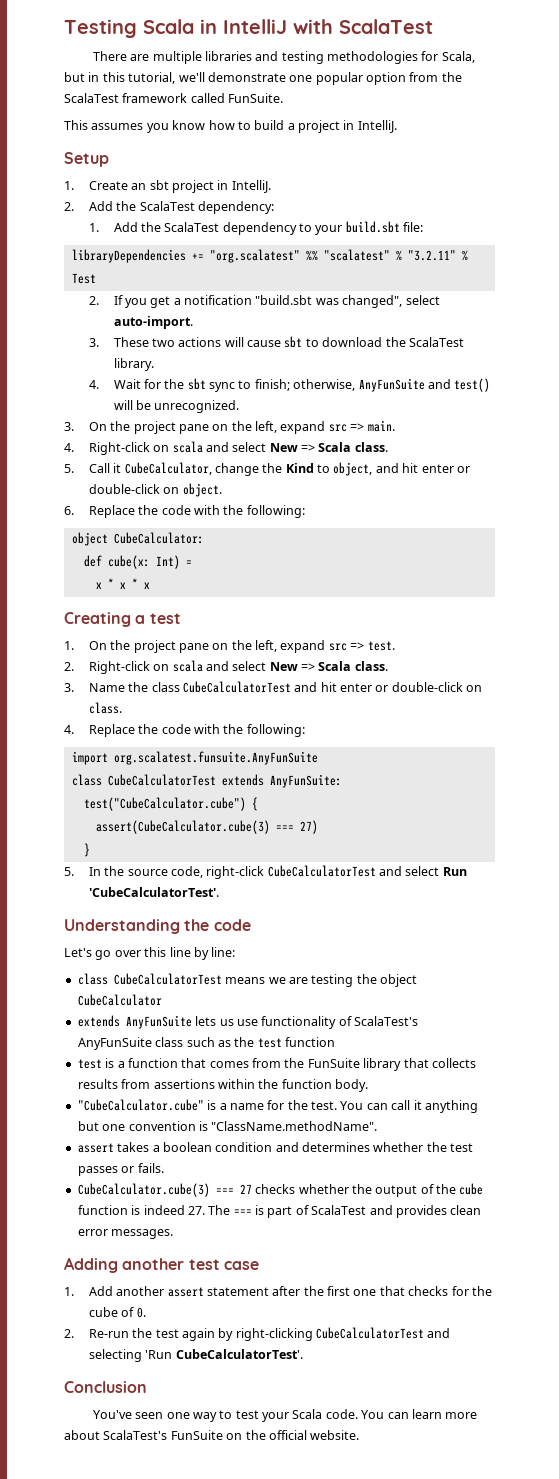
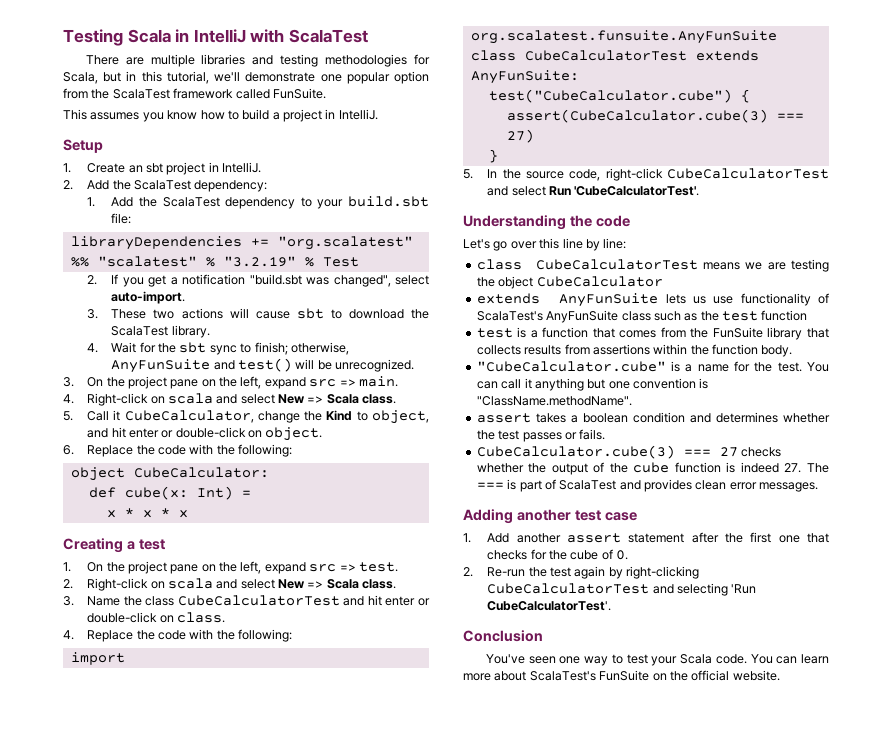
[407,250,456,261] "3.2.11" -> [223,256,296,267] "3.2.19"

